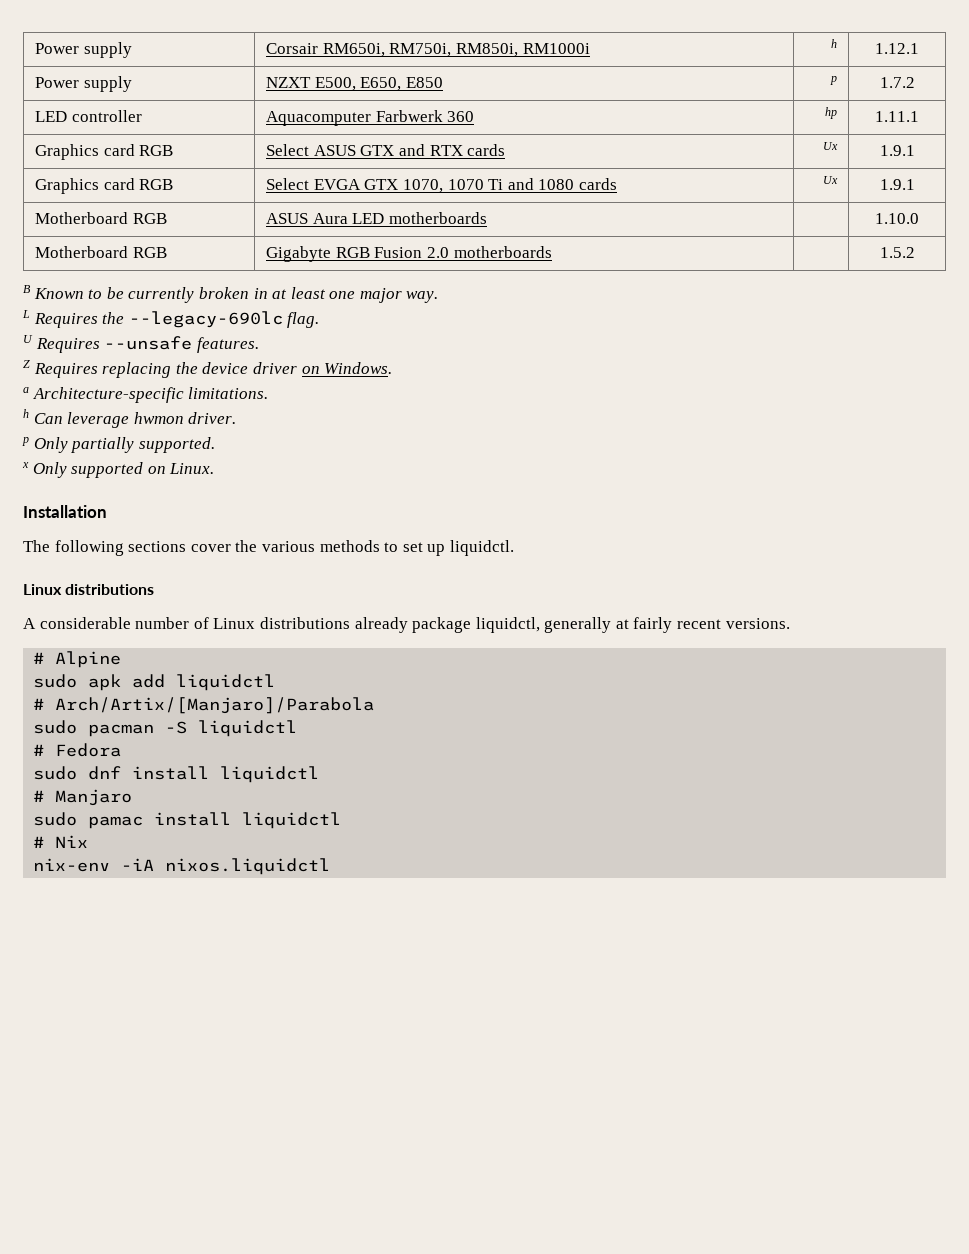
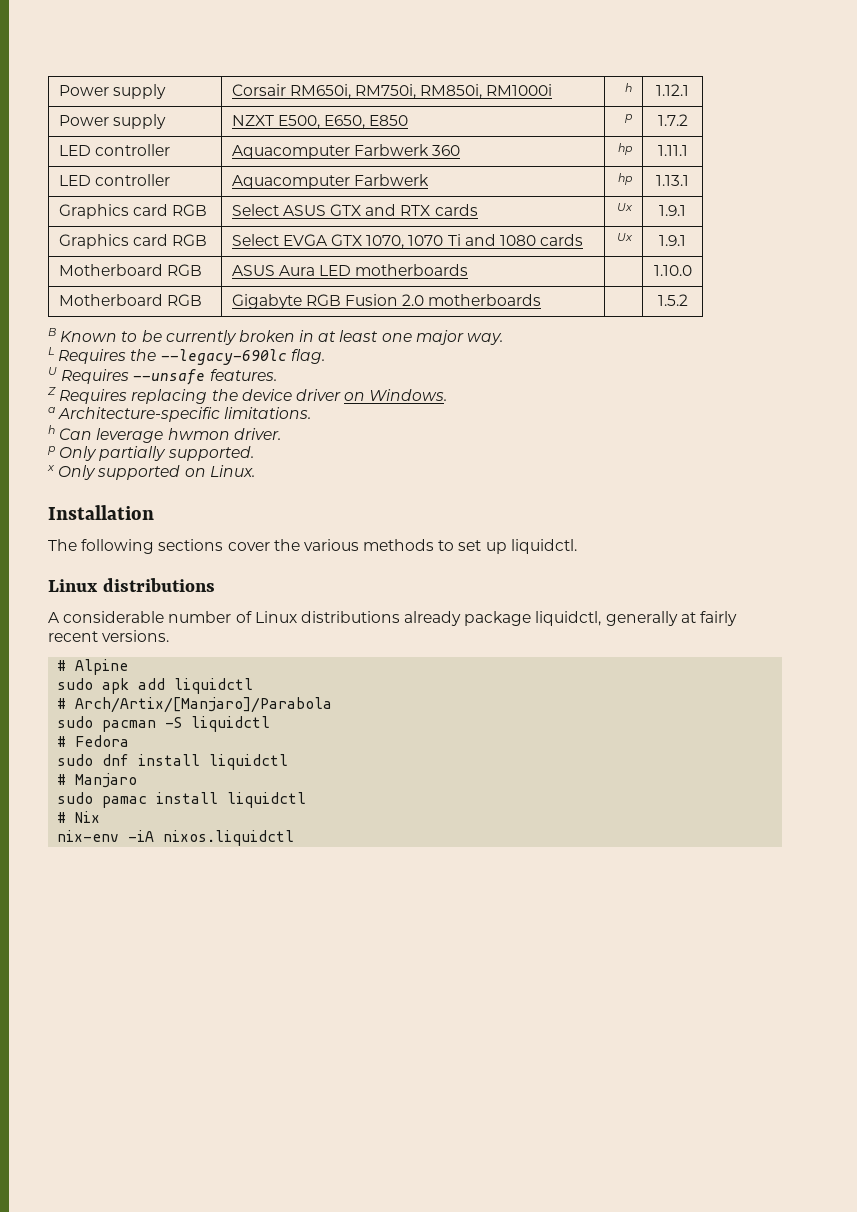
(919, 116) none -> [58,174,170,186] [231,174,429,189] [618,173,633,185] [656,175,689,186] // LED controller | Aquacomputer Farbwerk | hp | 1.13.1

